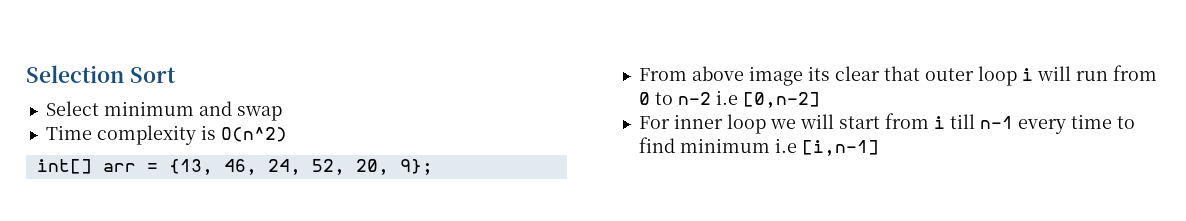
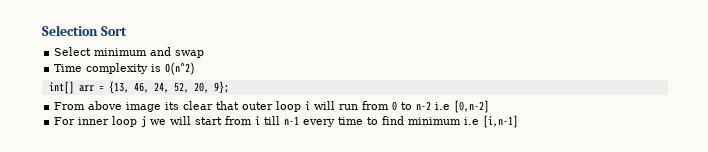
(766, 124) none -> [141,116,147,128] j

